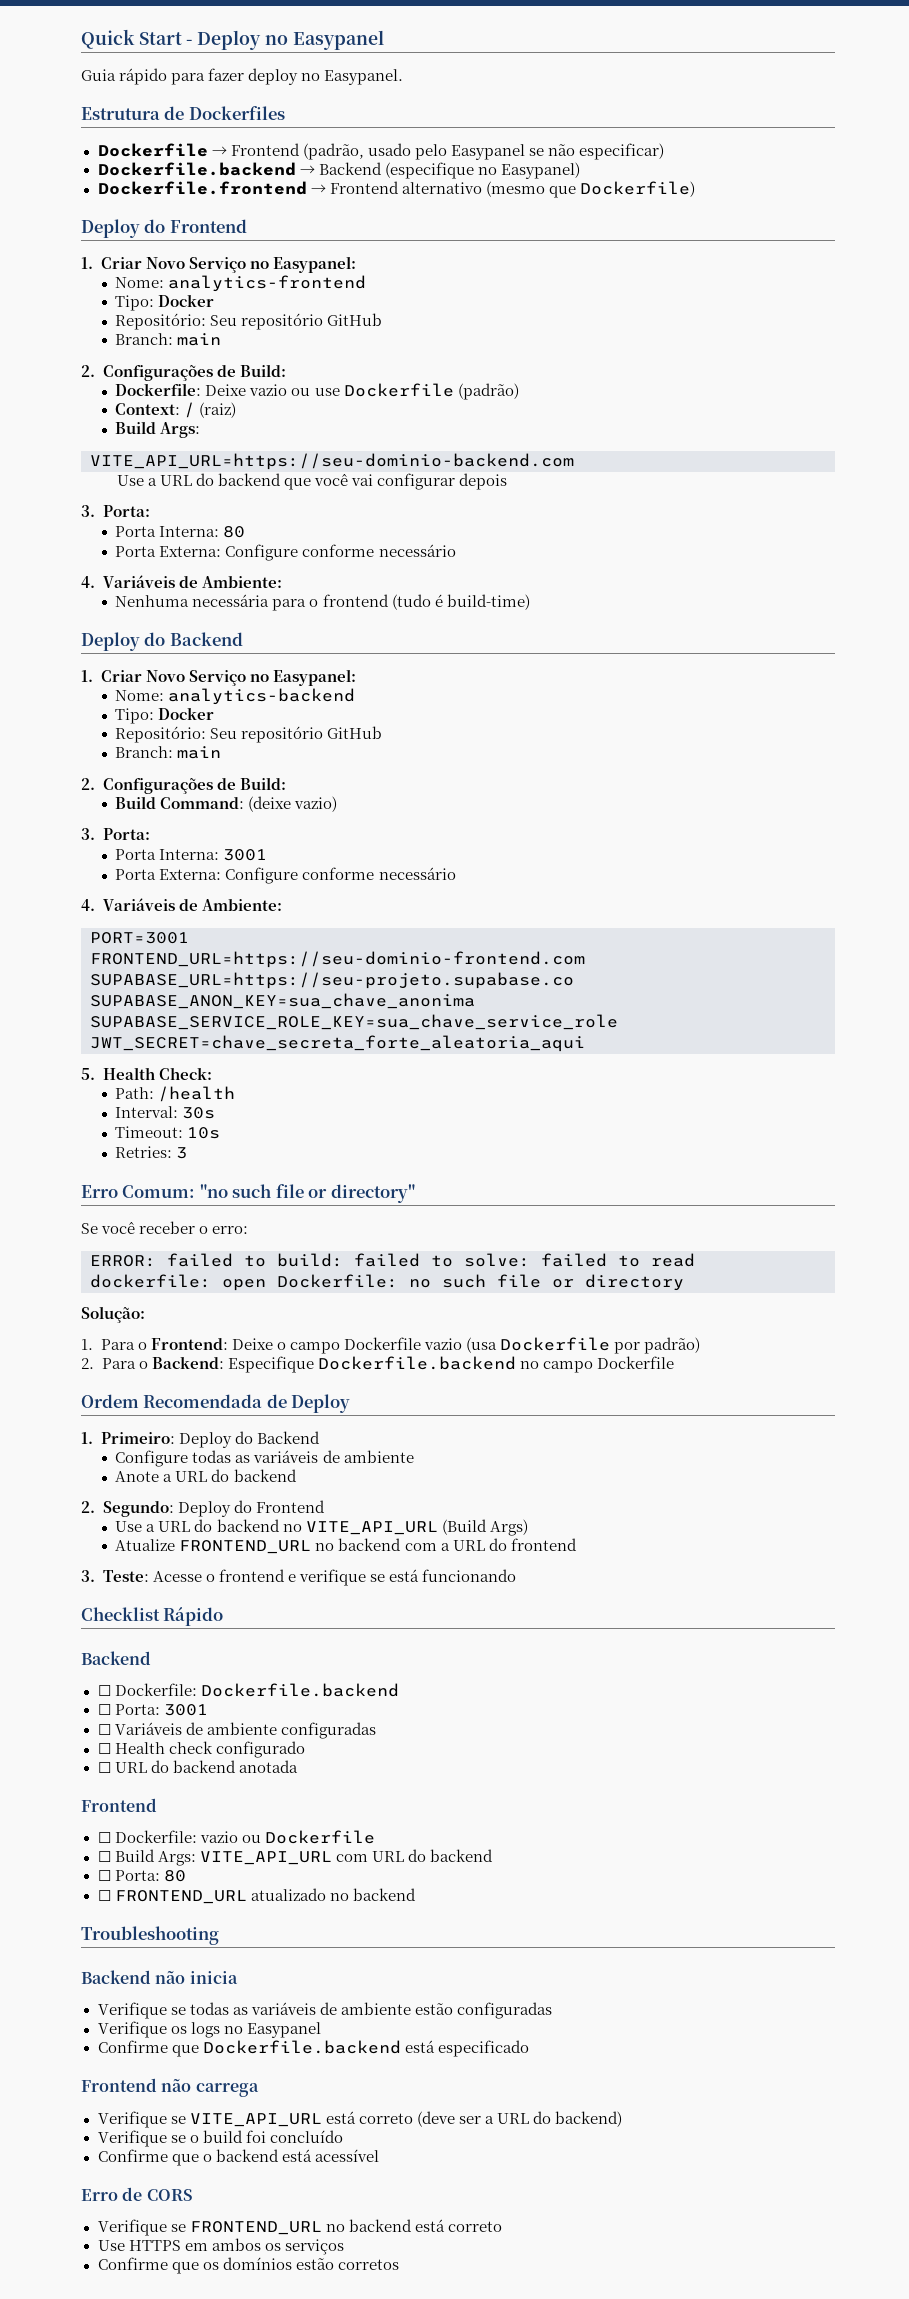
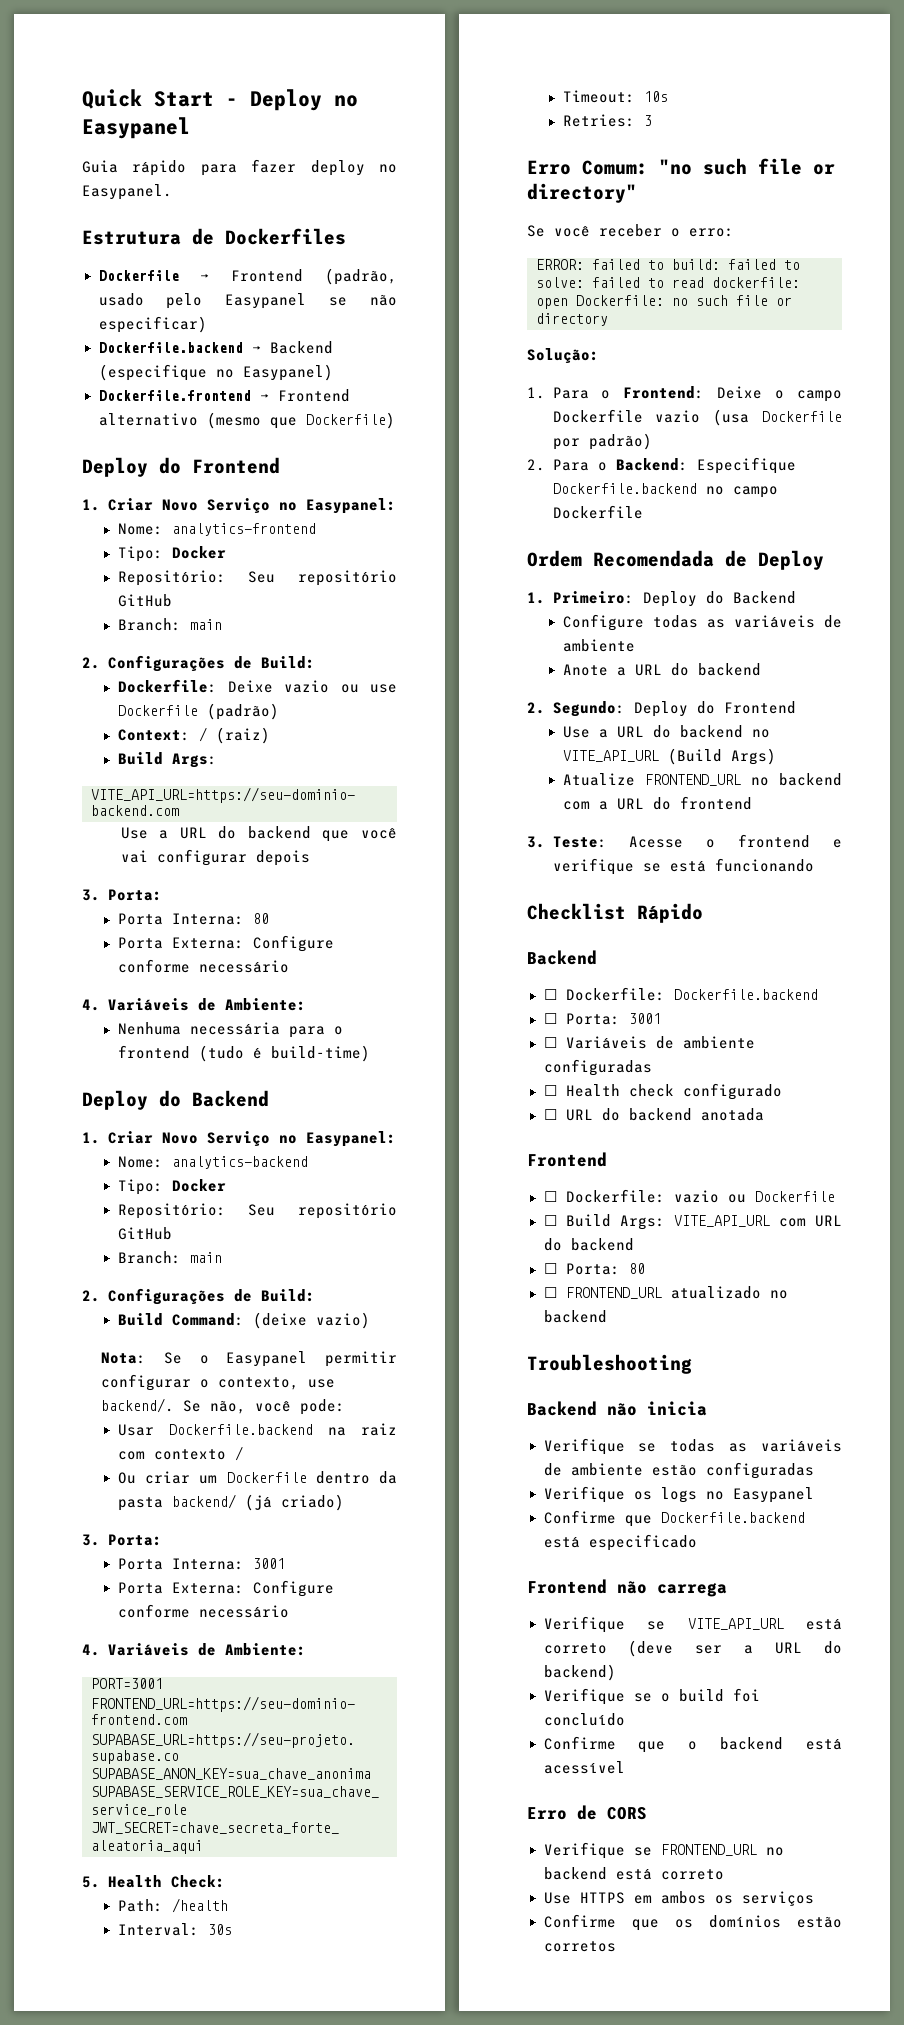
(338, 804) none -> [101,1351,397,1367] [101,1374,336,1391] [101,1398,346,1415] [117,1423,397,1436] [117,1446,243,1461] [117,1471,397,1484] [117,1494,344,1511] // Nota: Se o Easypanel permitir configurar o contexto, use backend/. Se não, você pode: // Usar Dockerfile.backend na raiz com contexto / // Ou criar um Dockerfile dentro da pasta backend/ (já criado)

